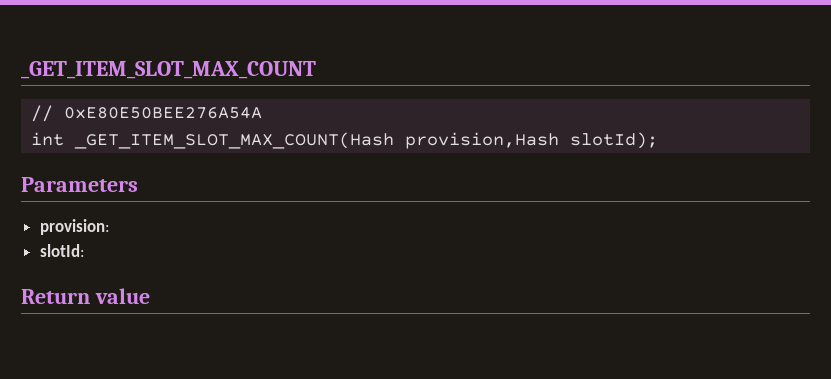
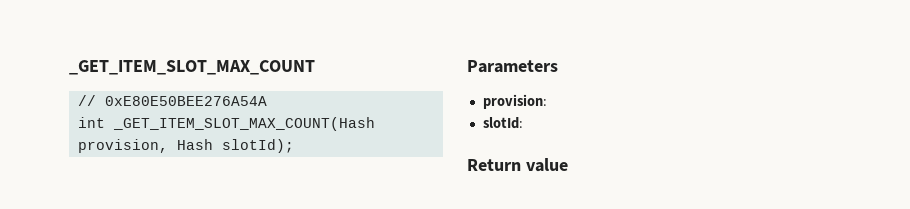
[405,132,560,149] provision,Hash -> [77,139,213,153] provision, Hash

